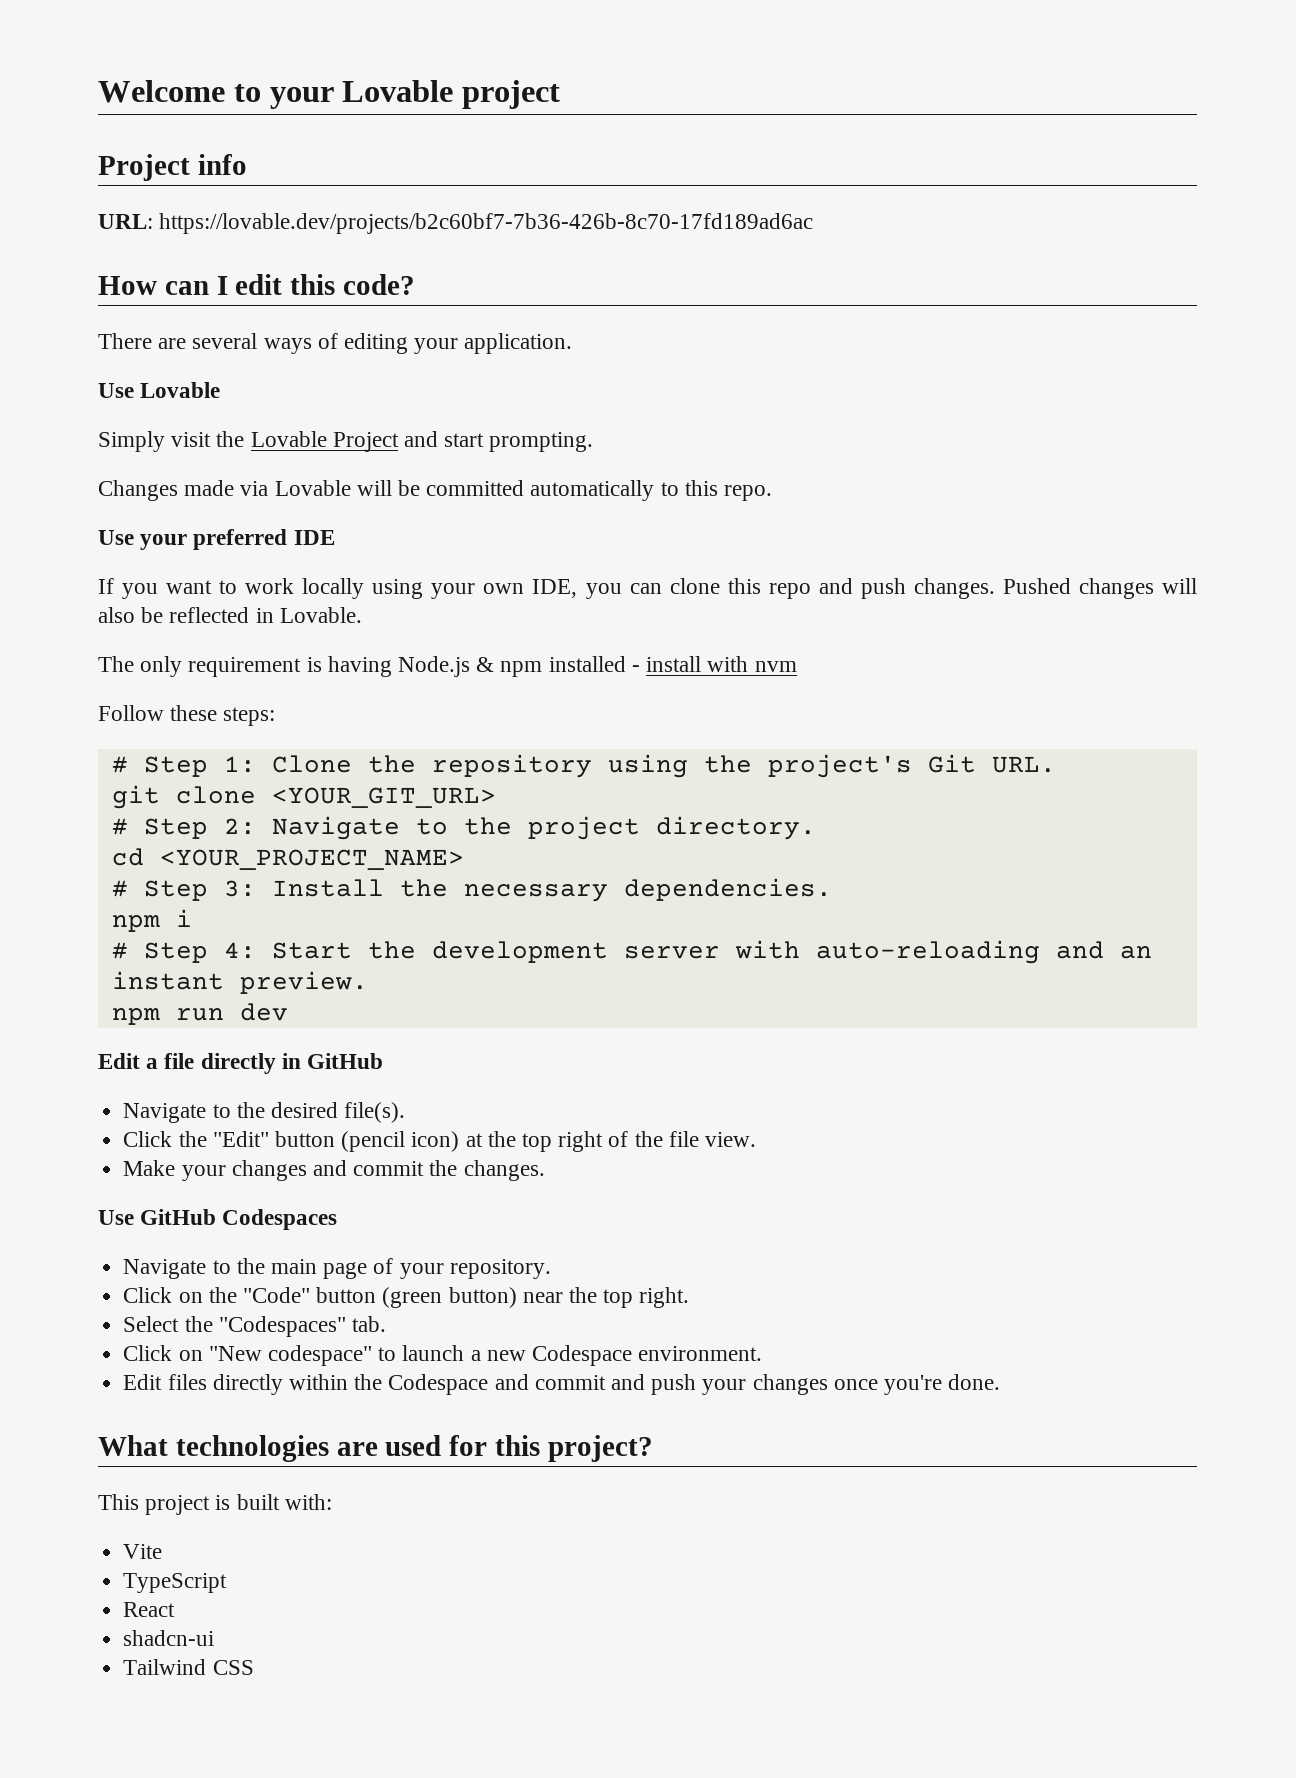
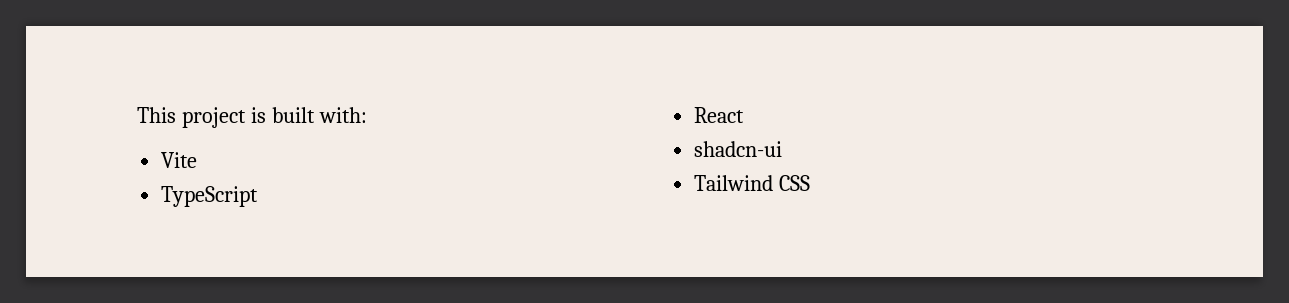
[98,80,561,109] [98,154,247,181] [98,213,814,234] [98,274,416,295] [98,333,573,354] [98,382,221,398] [98,431,594,452] [98,480,773,501] [98,529,335,550] [98,578,1197,599] [98,607,362,623] [98,656,797,677] [98,705,276,726] [111,754,1056,778] [111,785,496,809] [111,816,816,840] [111,848,464,870] [111,878,832,902] [111,909,192,932] [111,940,1152,964] [111,971,368,994] [111,1003,288,1025] [98,1053,384,1074] [123,1102,406,1123] [123,1131,757,1152] [123,1160,545,1181] [98,1209,338,1230] [123,1258,551,1279] [123,1287,690,1308] [123,1316,386,1337] [123,1345,763,1366] [123,1374,1001,1395] [98,1435,653,1462] Welcome to your Lovable project // Project info // URL: https://lovable.dev/projects/b2c60bf7-7b36-426b-8c70-17fd189ad6ac // How can I edit this code? // There are several ways of editing your application. // Use Lovable // Simply visit the Lovable Project and start prompting. // Changes made via Lovable will be committed automatically to this repo. // Use your preferred IDE // If you want to work locally using your own IDE, you can clone this repo and push changes. Pushed changes will also be reflected in Lovable. // The only requirement is having Node.js & npm installed - install with nvm // Follow these steps: // # Step 1: Clone the repository using the project's Git URL. // git clone <YOUR_GIT_URL> // # Step 2: Navigate to the project directory. // cd <YOUR_PROJECT_NAME> // # Step 3: Install the necessary dependencies. // npm i // # Step 4: Start the development server with auto-reloading and an instant preview. // npm run dev // Edit a file directly in GitHub // Navigate to the desired file(s). // Click the "Edit" button (pencil icon) at the top right of the file view. // Make your changes and commit the changes. // Use GitHub Codespaces // Navigate to the main page of your repository. // Click on the "Code" button (green button) near the top right. // Select the "Codespaces" tab. // Click on "New codespace" to launch a new Codespace environment. // Edit files directly within the Codespace and commit and push your changes once you're done. // What technologies are used for this project? // -> (137, 115) none

